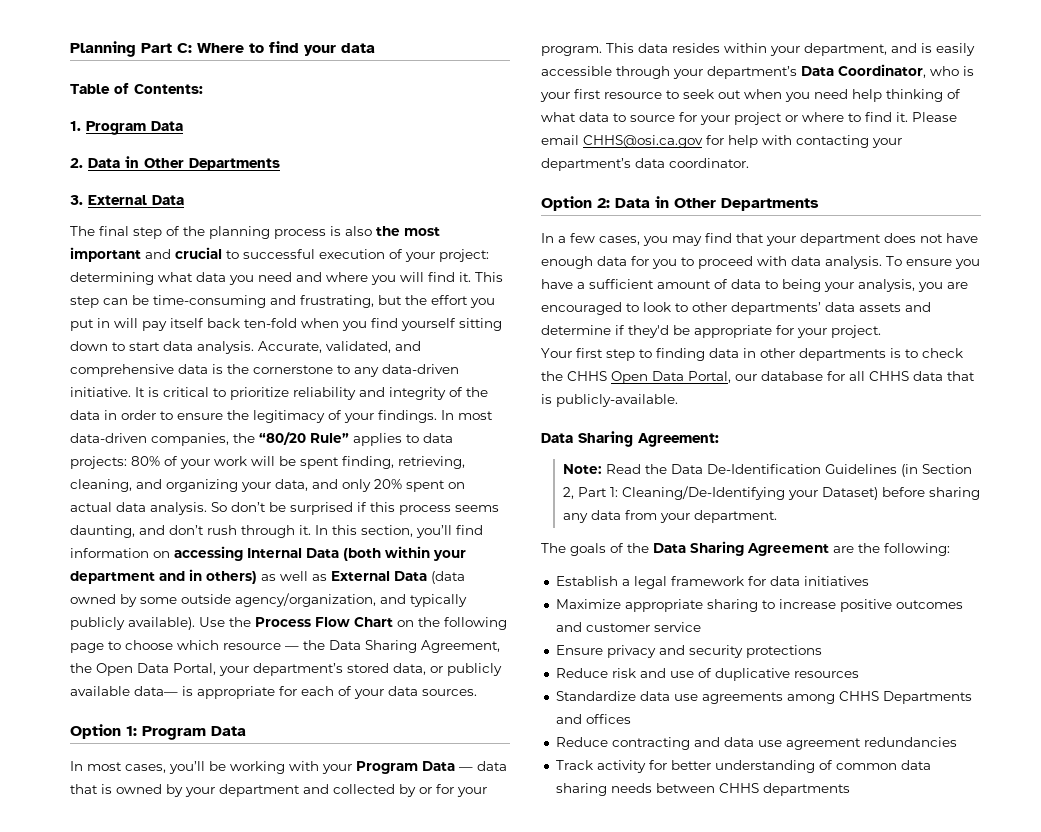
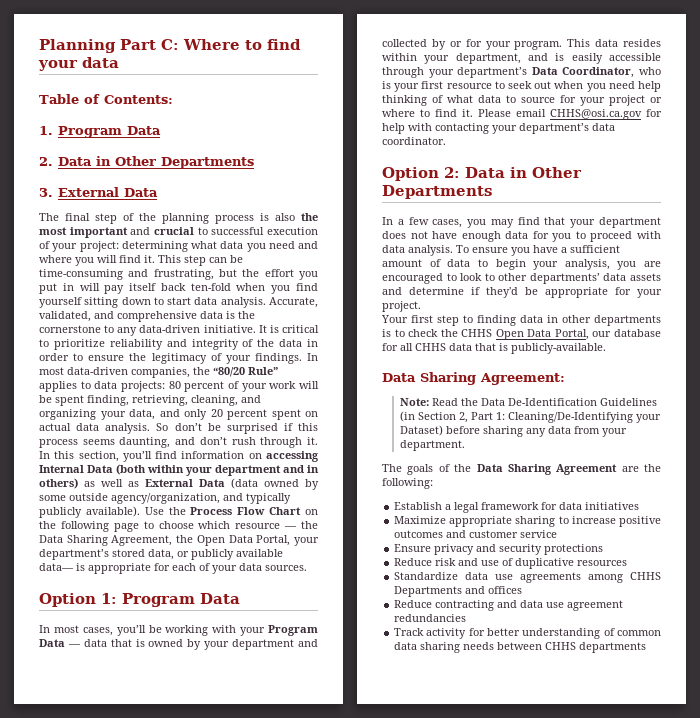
[131,456,160,466] 80% -> [168,381,225,392] 80 percent
[374,479,402,489] 20% -> [210,409,267,420] 20 percent
[782,279,821,292] being -> [495,259,526,270] begin

